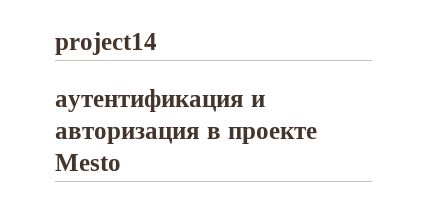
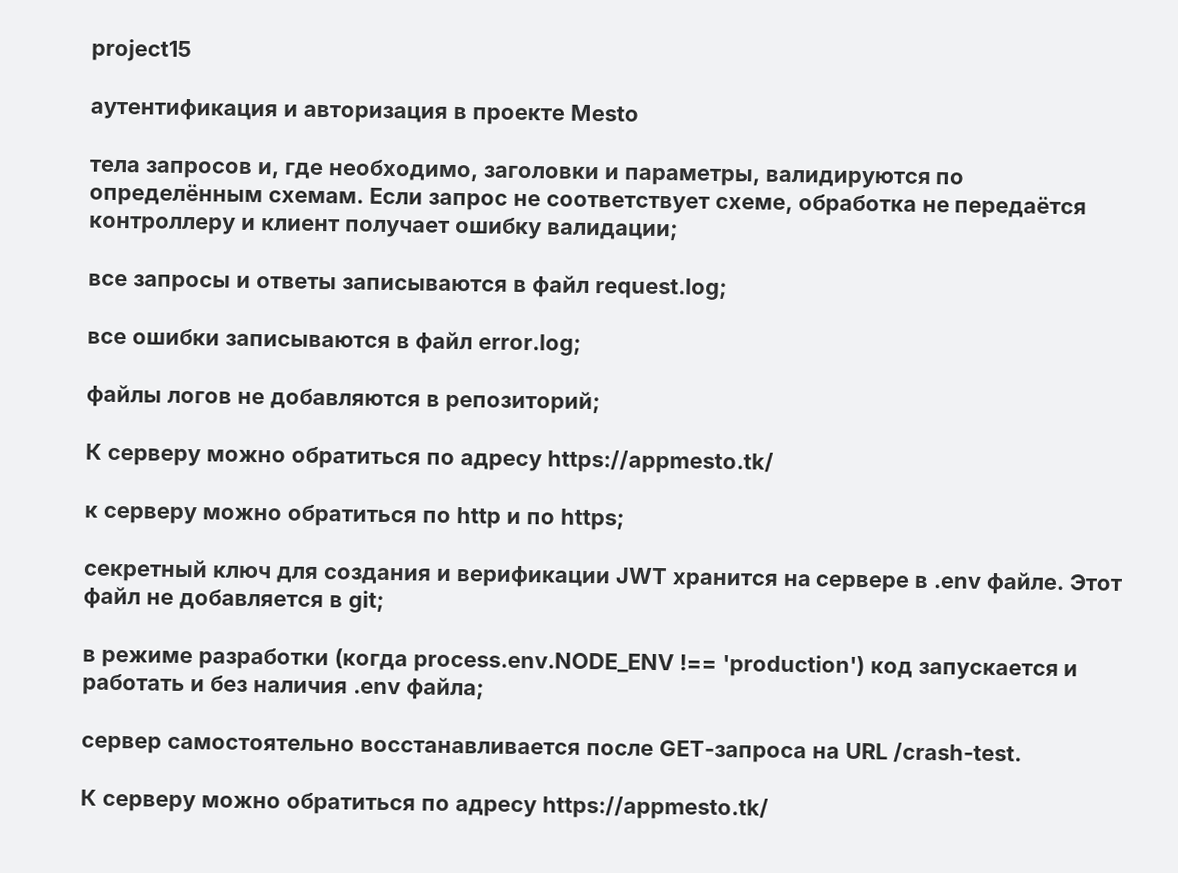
[55,32,157,55] project14 -> [91,38,192,63] project15
(121, 162) none -> [89,159,965,190] [89,182,1088,220] [88,215,679,241] [88,273,728,301] [87,328,582,356] [86,384,601,415] [85,443,774,475] [84,504,625,531] [83,558,1124,596] [83,586,385,613] [82,647,1079,681] [82,673,485,701] [81,735,1022,765] [80,789,769,821] // тела запросов и, где необходимо, заголовки и параметры, валидируются по определённым схемам. Если запрос не соответствует схеме, обработка не передаётся контроллеру и клиент получает ошибку валидации; // все запросы и ответы записываются в файл request.log; // все ошибки записываются в файл error.log; // файлы логов не добавляются в репозиторий; // К серверу можно обратиться по адресу https://appmesto.tk/ // к серверу можно обратиться по http и по https; // секретный ключ для создания и верификации JWT хранится на сервере в .env файле. Этот файл не добавляется в git; // в режиме разработки (когда process.env.NODE_ENV !== 'production') код запускается и работать и без наличия .env файла; // сервер самостоятельно восстанавливается после GET-запроса на URL /crash-test. // К серверу можно обратиться по адресу https://appmesto.tk/

